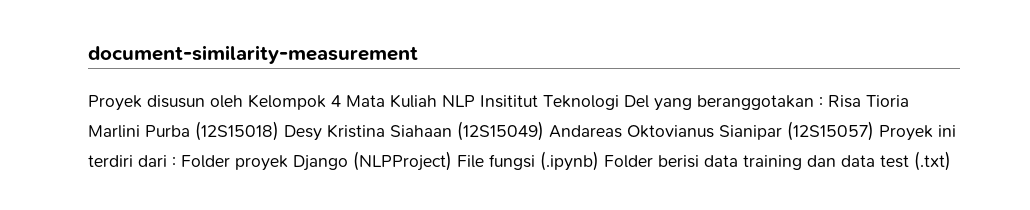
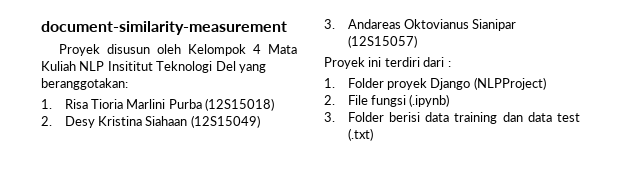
[697,95,823,110] beranggotakan : -> [41,78,128,90] [41,99,52,109] beranggotakan: // 1.
(279, 131) none -> [41,116,52,126] // 2.
(544, 131) none -> [324,19,335,29] // 3.
(874, 131) none -> (417, 41) //
(176, 162) none -> [324,78,335,88] // 1.
(452, 161) none -> [324,95,335,105] // 2.
(599, 161) none -> [324,112,335,122] // 3.

